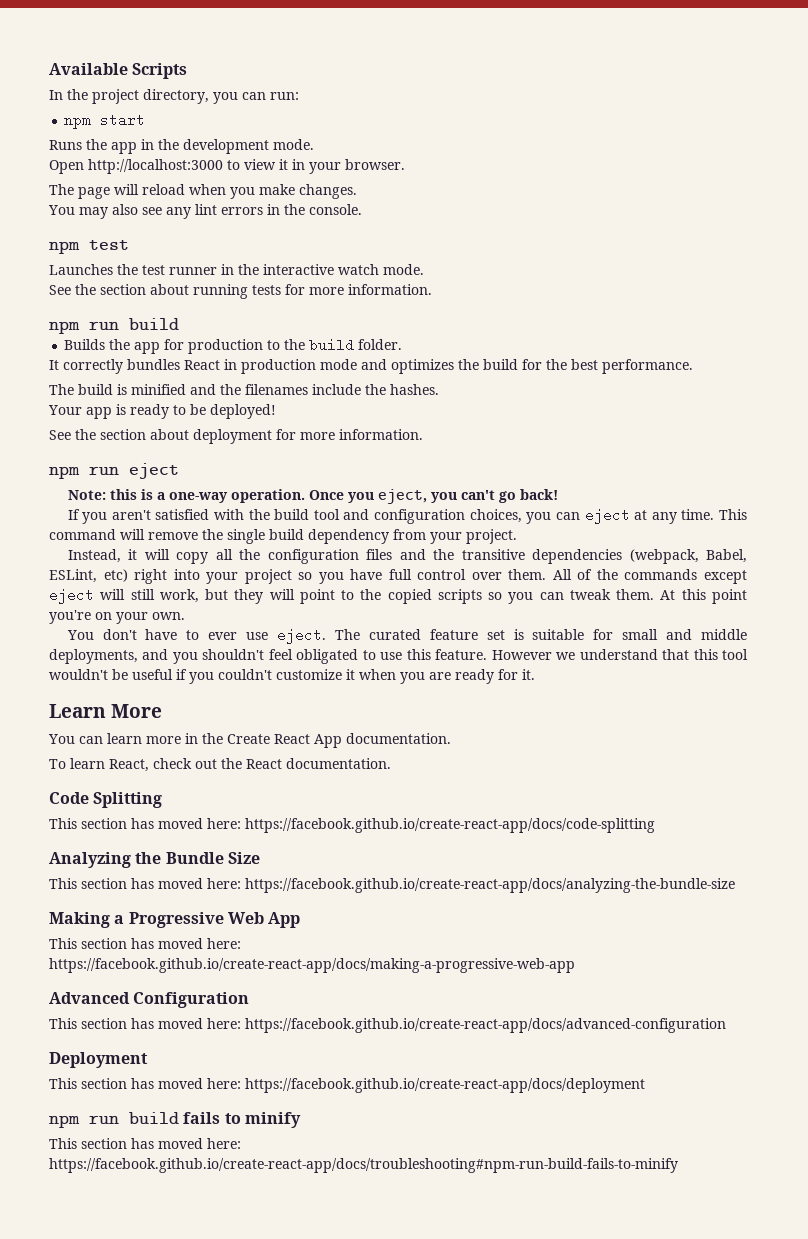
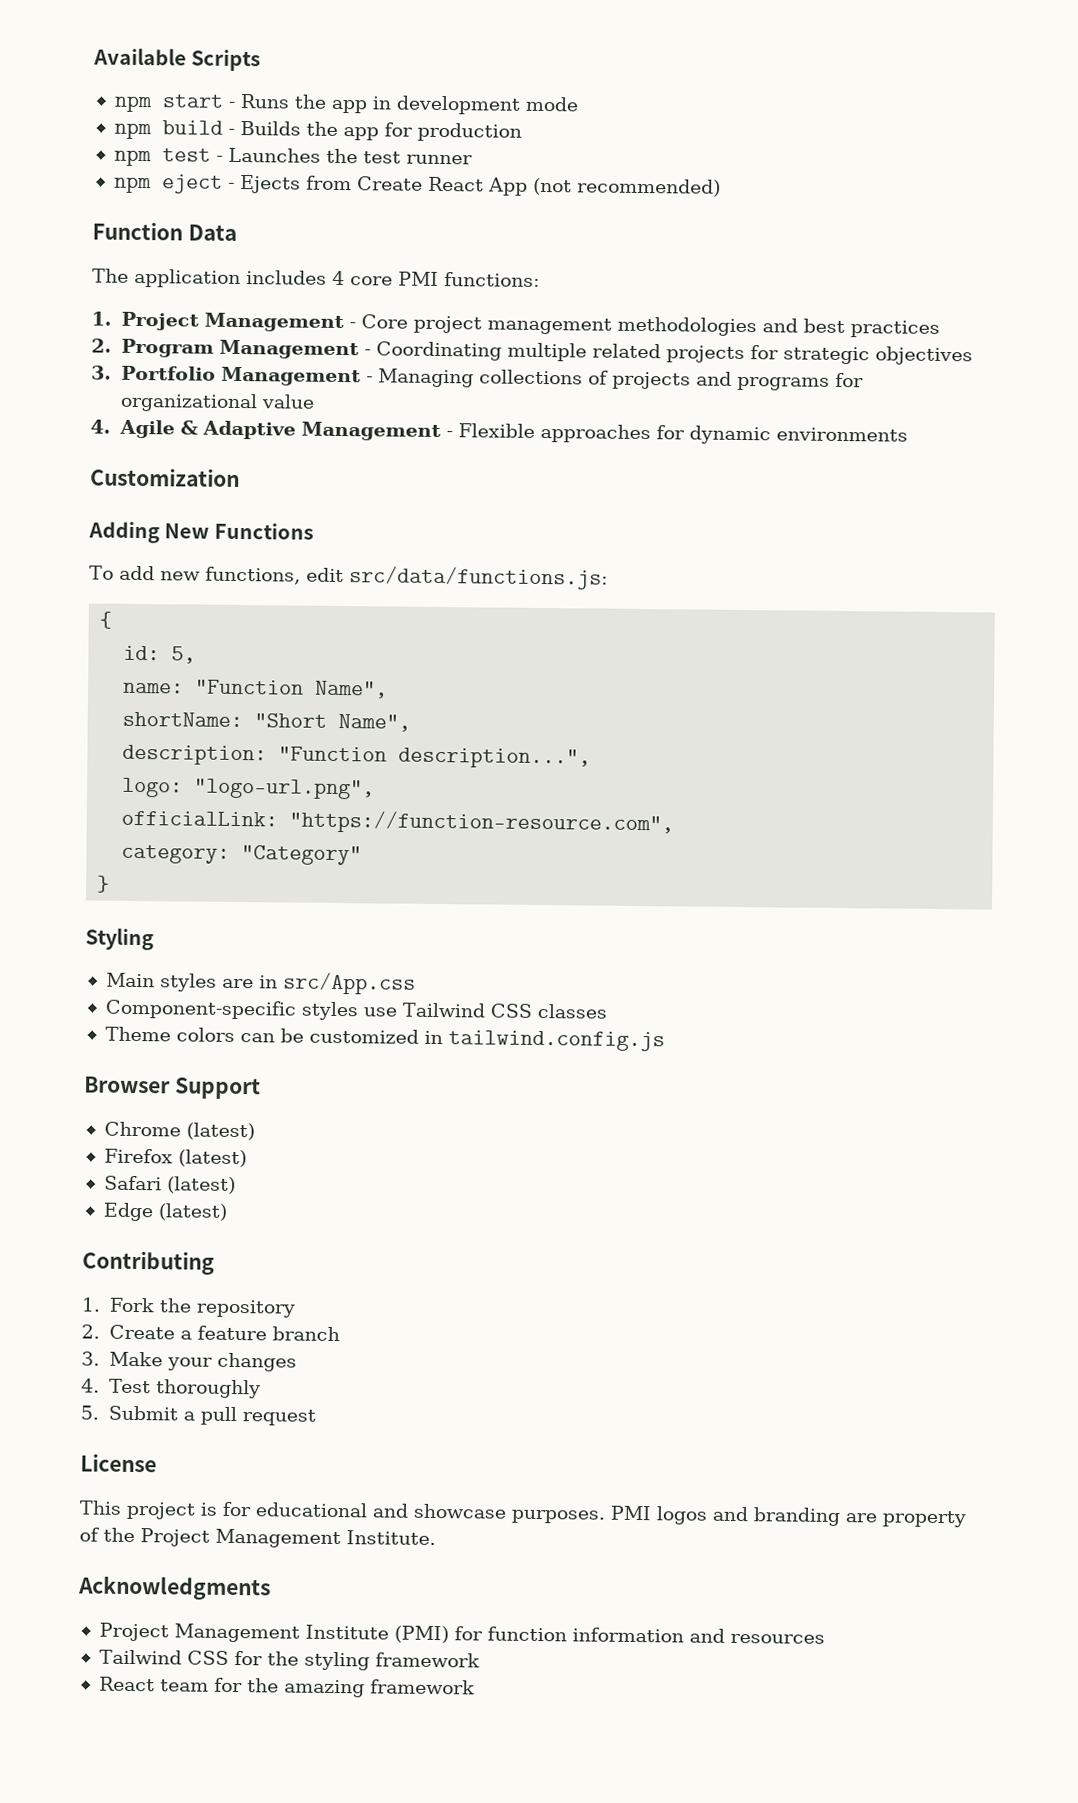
[49,89,299,104] // In the project directory, you can run: -> (262, 60) none
(146, 120) // -> [227,101,235,108] -
[158,139,314,154] [49,159,405,174] [49,184,357,199] [48,204,362,219] [49,240,129,254] [49,264,424,275] [49,284,432,299] [49,318,179,334] the development mode. // Open http://localhost:3000 to view it in your browser. // The page will reload when you make changes. // You may also see any lint errors in the console. // npm test // Launches the test runner in the interactive watch mode. // See the section about running tests for more information. // npm run build // -> [395,95,579,115] [113,120,235,140] development mode // npm build -
[267,338,403,352] [49,359,693,374] [49,384,439,395] [48,404,276,419] [49,429,423,444] [49,463,179,479] [67,489,558,504] [67,508,748,524] [49,529,517,544] [67,549,747,564] [49,569,747,584] [49,588,747,604] [49,610,185,624] [66,628,747,644] [49,649,748,664] [49,669,535,684] [49,704,163,718] [48,733,451,748] [49,758,391,772] [49,792,163,808] [49,818,655,833] [49,852,260,868] [49,878,735,893] [49,912,301,928] [49,938,241,949] [49,958,575,973] [49,992,250,1008] [49,1018,726,1033] [49,1052,148,1068] [49,1078,645,1093] [49,1112,301,1128] [49,1138,241,1149] [49,1158,678,1173] to the build folder. // It correctly bundles React in production mode and optimizes the build for the best performance. // The build is minified and the filenames include the hashes. // Your app is ready to be deployed! // See the section about deployment for more information. // npm run eject // Note: this is a one-way operation. Once you eject, you can't go back! // If you aren't satisfied with the build tool and configuration choices, you can eject at any time. This command will remove the single build dependency from your project. // Instead, it will copy all the configuration files and the transitive dependencies (webpack, Babel, ESLint, etc) right into your project so you have full control over them. All of the commands except eject will still work, but they will point to the copied scripts so you can tweak them. At this point you're on your own. // You don't have to ever use eject. The curated feature set is suitable for small and middle deployments, and you shouldn't feel obligated to use this feature. However we understand that this tool wouldn't be useful if you couldn't customize it when you are ready for it. // Learn More // You can learn more in the Create React App documentation. // To learn React, check out the React documentation. // Code Splitting // This section has moved here: https://facebook.github.io/create-react-app/docs/code-splitting // Analyzing the Bundle Size // This section has moved here: https://facebook.github.io/create-react-app/docs/analyzing-the-bundle-size // Making a Progressive Web App // This section has moved here: https://facebook.github.io/create-react-app/docs/making-a-progressive-web-app // Advanced Configuration // This section has moved here: https://facebook.github.io/create-react-app/docs/advanced-configuration // Deployment // This section has moved here: https://facebook.github.io/create-react-app/docs/deployment // npm run build fails to minify // This section has moved here: https://facebook.github.io/create-react-app/docs/troubleshooting#npm-run-build-fails-to-minify -> [113,147,473,167] [113,174,721,197] [92,221,237,241] [92,268,540,288] [91,311,940,338] [91,338,973,366] [91,365,864,391] [119,392,315,413] [90,419,908,445] [90,467,240,487] [88,521,314,544] [89,565,608,590] [99,611,113,629] [123,645,197,664] [123,679,389,699] [122,711,412,732] [122,744,592,769] [122,777,376,800] [121,810,675,836] [121,844,363,866] [97,875,111,893] [85,927,154,951] [105,972,416,995] [104,999,607,1021] [104,1026,665,1052] [84,1076,261,1100] [103,1121,255,1141] [103,1148,247,1168] [103,1175,236,1194] [102,1202,227,1222] [82,1250,215,1275] [81,1297,297,1318] [81,1324,340,1342] [81,1351,297,1372] [81,1378,262,1399] [80,1405,316,1426] [80,1453,157,1473] [79,1500,966,1528] [79,1527,436,1549] [78,1575,271,1601] [98,1622,825,1644] [98,1649,480,1671] [98,1676,475,1698] // npm test - Launches the test runner // npm eject - Ejects from Create React App (not recommended) // Function Data // The application includes 4 core PMI functions: // 1. Project Management - Core project management methodologies and best practices // 2. Program Management - Coordinating multiple related projects for strategic objectives // 3. Portfolio Management - Managing collections of projects and programs for organizational value // 4. Agile & Adaptive Management - Flexible approaches for dynamic environments // Customization // Adding New Functions // To add new functions, edit src/data/functions.js: // { // id: 5, // name: "Function Name", // shortName: "Short Name", // description: "Function description...", // logo: "logo-url.png", // officialLink: "https://function-resource.com", // category: "Category" // } // Styling // Main styles are in src/App.css // Component-specific styles use Tailwind CSS classes // Theme colors can be customized in tailwind.config.js // Browser Support // Chrome (latest) // Firefox (latest) // Safari (latest) // Edge (latest) // Contributing // 1. Fork the repository // 2. Create a feature branch // 3. Make your changes // 4. Test thoroughly // 5. Submit a pull request // License // This project is for educational and showcase purposes. PMI logos and branding are property of the Project Management Institute. // Acknowledgments // Project Management Institute (PMI) for function information and resources // Tailwind CSS for the styling framework // React team for the amazing framework

